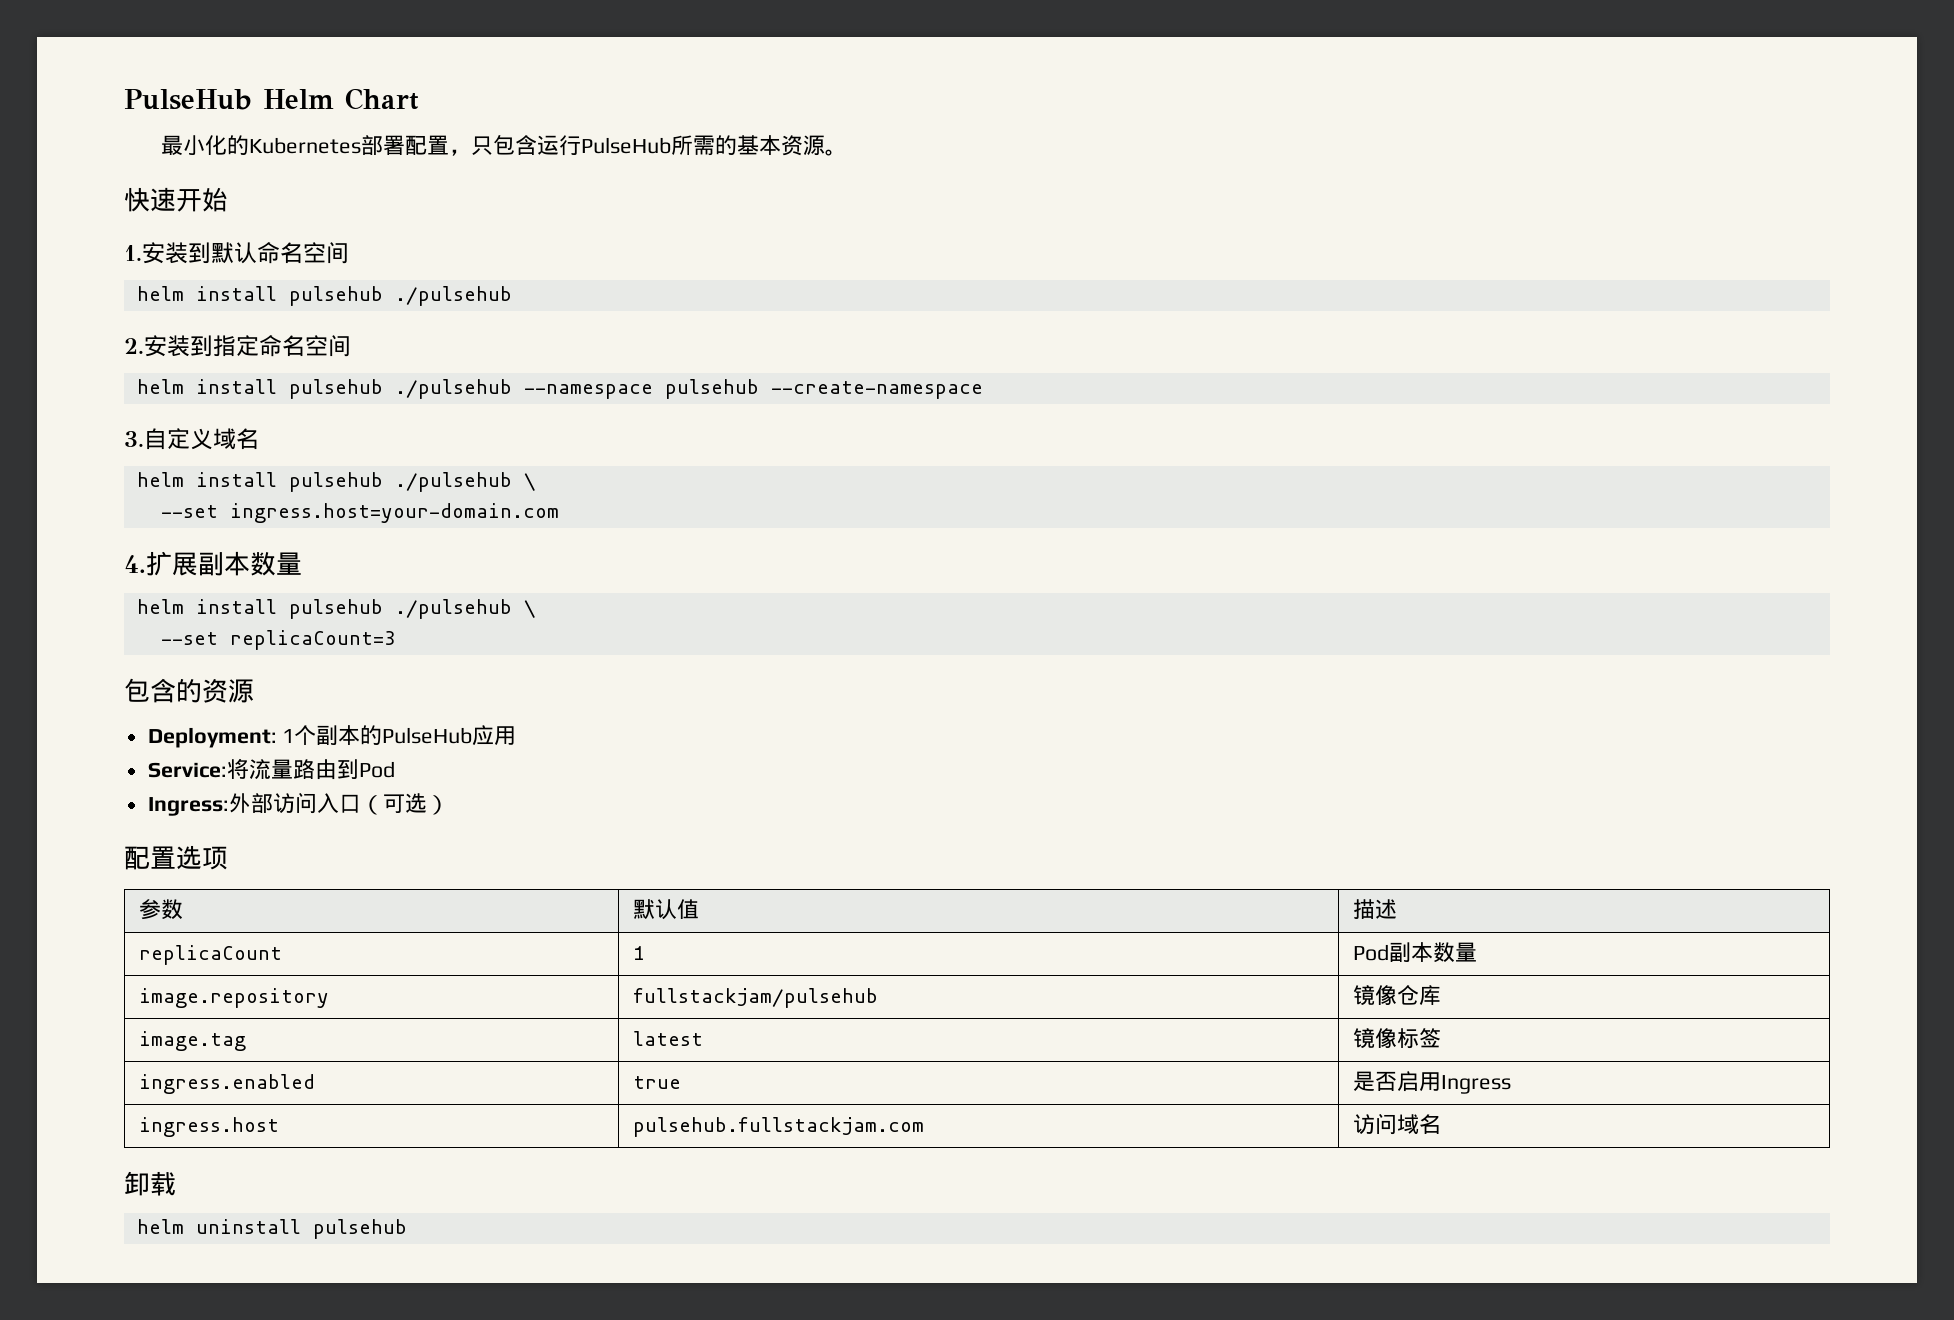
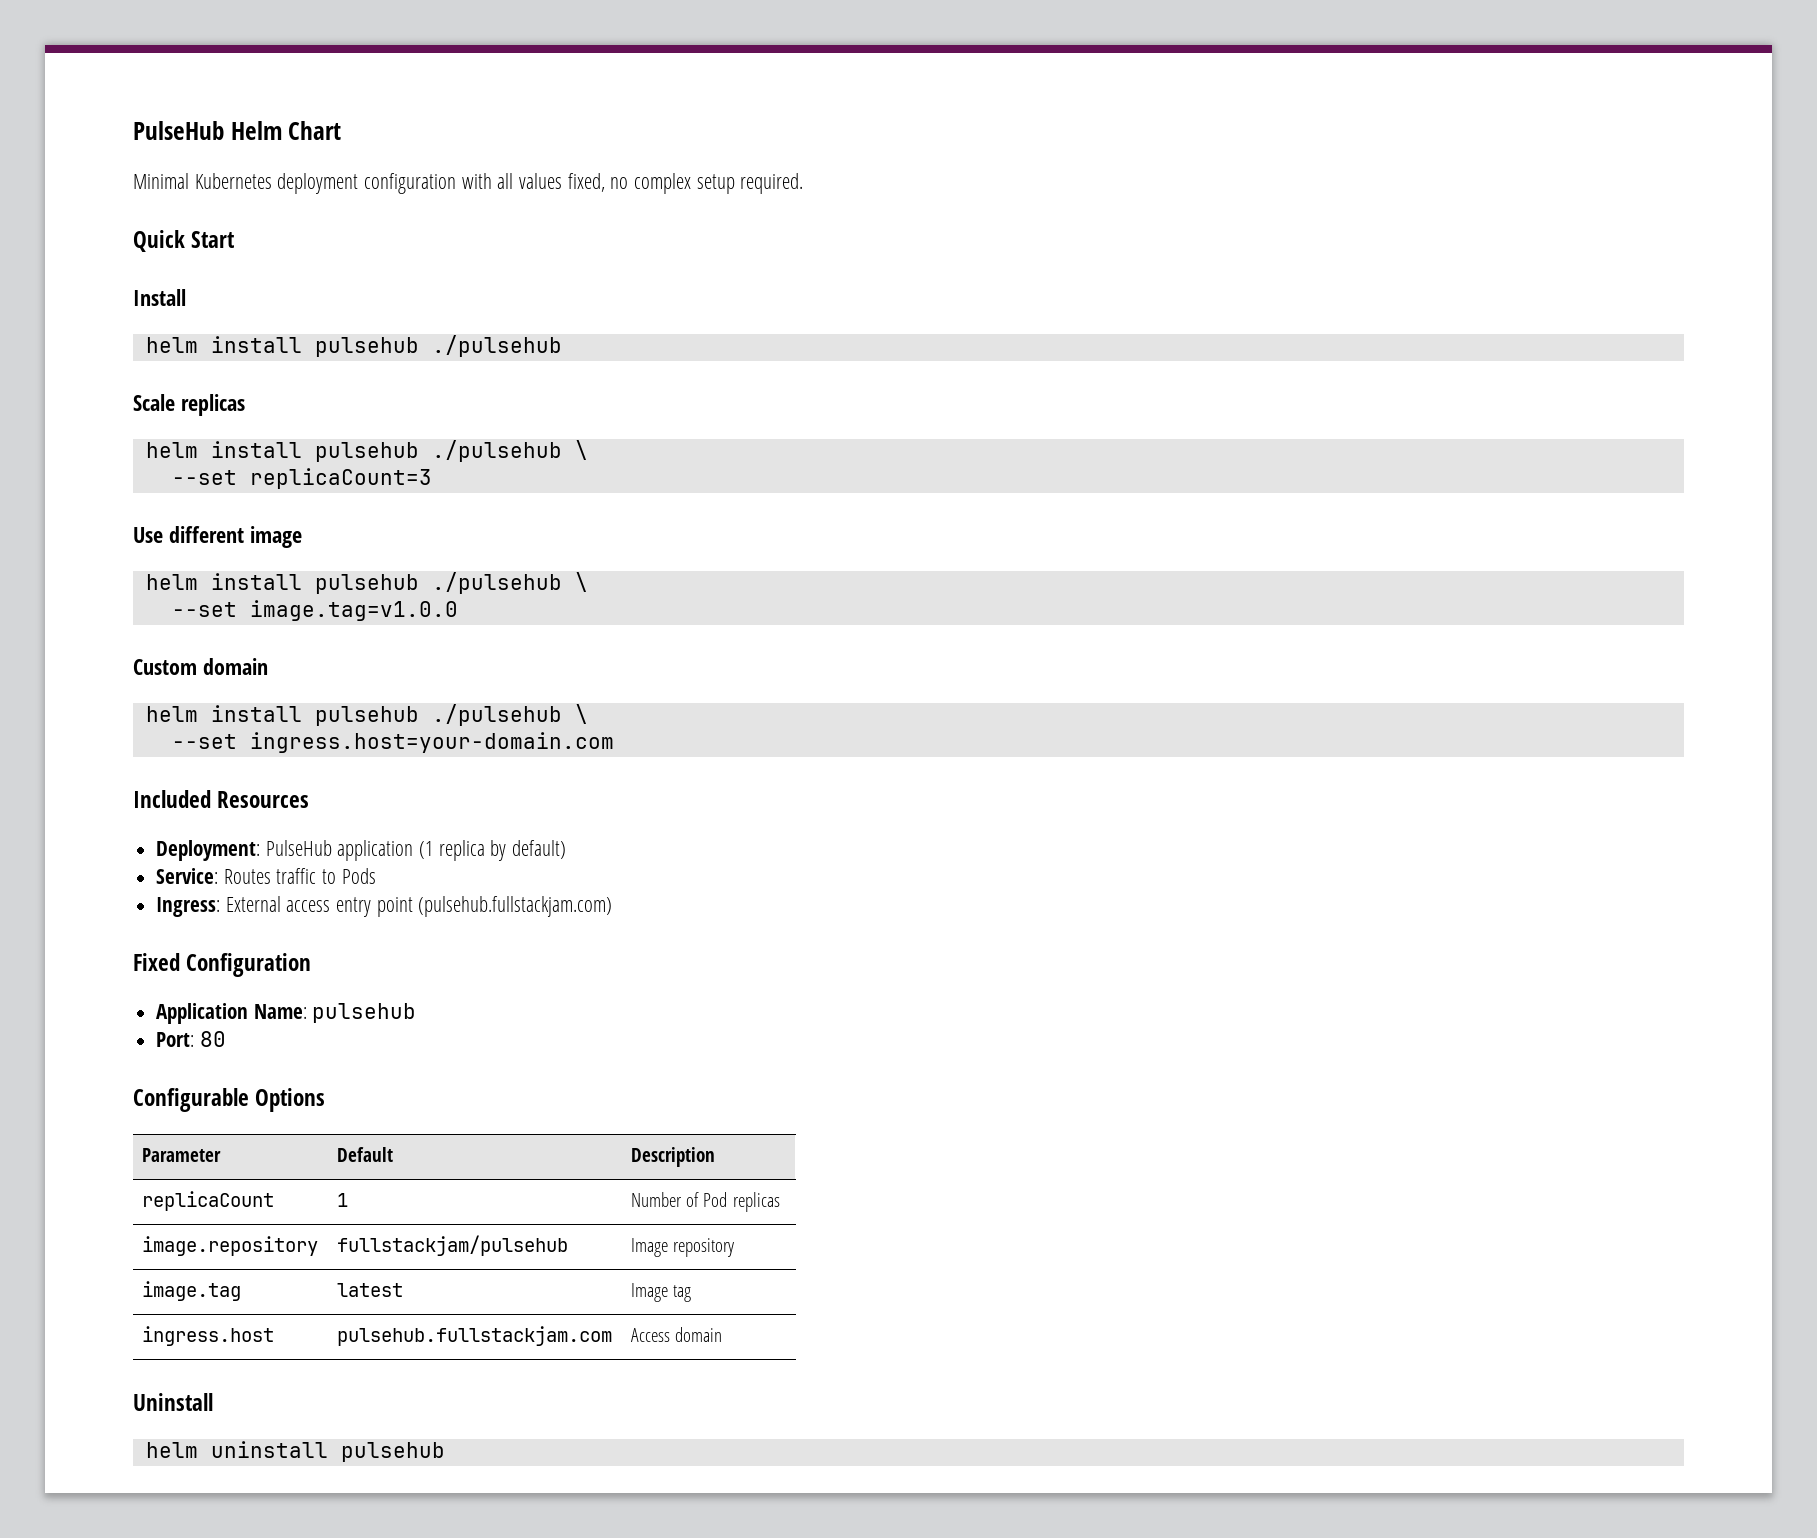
[161,135,848,156] [124,187,228,212] [124,242,349,264] 最小化的Kubernetes部署配置，只包含运行PulseHub所需的基本资源。 // 快速开始 // 1.安装到默认命名空间 -> [133,173,804,194] [133,230,235,252] [133,289,186,306] Minimal Kubernetes deployment configuration with all values fixed, no complex setup required. // Quick Start // Install
[124,335,351,357] [136,379,983,399] [124,428,259,450] 2.安装到指定命名空间 // helm install pulsehub ./pulsehub --namespace pulsehub --create-namespace // 3.自定义域名 -> [133,394,245,416] [145,440,588,462] [171,468,432,489] [133,526,302,548] [145,572,588,594] [171,600,458,621] [133,658,268,675] Scale replicas // helm install pulsehub ./pulsehub \ // --set replicaCount=3 // Use different image // helm install pulsehub ./pulsehub \ // --set image.tag=v1.0.0 // Custom domain
[124,551,302,576] [136,599,536,619] [160,630,396,650] [124,678,254,703] [147,725,517,748] [147,758,395,780] [147,792,449,816] [124,845,228,870] [139,899,184,920] [633,899,700,920] [1353,899,1398,919] [139,945,283,965] [633,946,646,960] [1353,942,1478,963] 4.扩展副本数量 // helm install pulsehub ./pulsehub \ // --set replicaCount=3 // 包含的资源 // Deployment: 1个副本的PulseHub应用 // Service:将流量路由到Pod // Ingress:外部访问入口（可选） // 配置选项 // 参数 | 默认值 | 描述 // replicaCount | 1 | Pod副本数量 -> [133,790,310,808] [156,840,567,861] [156,868,376,884] [156,896,613,917] [133,953,312,977] [156,1003,417,1024] [156,1031,226,1047] [133,1088,326,1112] [142,1148,222,1162] [337,1147,394,1162] [631,1147,716,1167] [142,1191,275,1211] [337,1193,349,1207] [631,1192,780,1212] Included Resources // Deployment: PulseHub application (1 replica by default) // Service: Routes traffic to Pods // Ingress: External access entry point (pulsehub.fullstackjam.com) // Fixed Configuration // Application Name: pulsehub // Port: 80 // Configurable Options // Parameter | Default | Description // replicaCount | 1 | Number of Pod replicas
[1353,985,1442,1006] 镜像仓库 -> [631,1238,735,1257] Image repository
[1353,1028,1442,1049] [139,1074,316,1094] [633,1076,682,1089] [1353,1071,1512,1094] 镜像标签 // ingress.enabled | true | 是否启用Ingress -> [631,1283,692,1302] Image tag
[1353,1113,1442,1135] [124,1171,176,1196] 访问域名 // 卸载 -> [631,1327,723,1342] [133,1393,213,1411] Access domain // Uninstall

